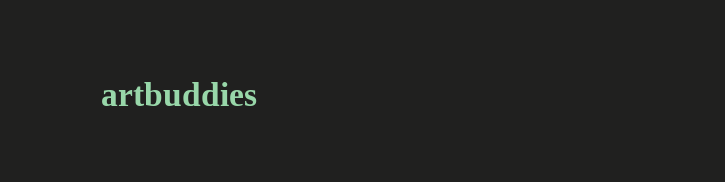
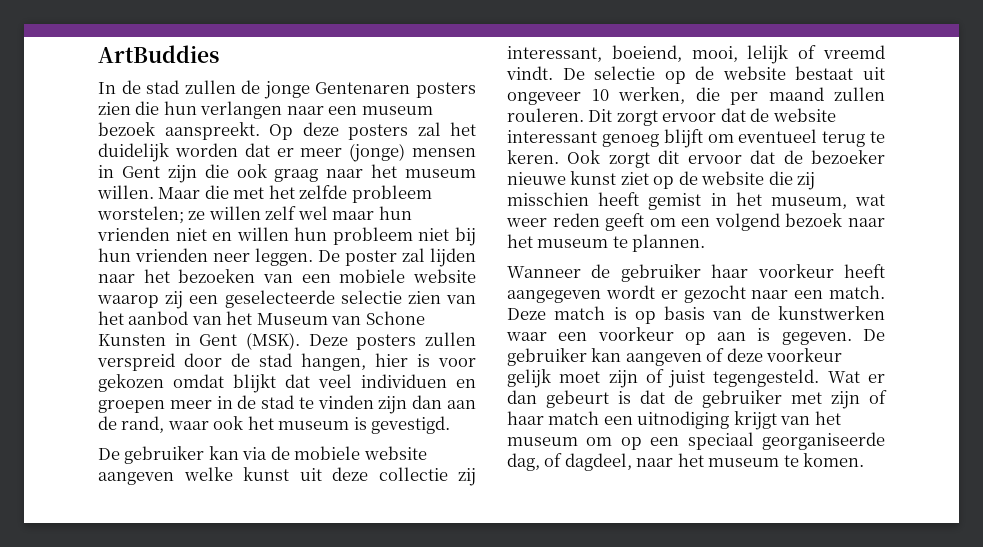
[101,82,257,106] artbuddies -> [98,45,219,63] [98,80,476,99] [98,101,433,119] [98,122,476,140] [98,143,476,162] [98,164,476,183] [97,185,432,203] [97,206,412,224] [97,227,476,246] [98,248,476,267] [98,269,476,283] [97,290,476,309] [98,311,425,325] [98,332,476,350] [97,353,476,371] [98,374,476,393] [98,395,476,414] [98,416,451,434] [98,446,427,464] [98,467,476,486] [507,45,885,64] [506,66,885,84] [507,87,885,105] [507,108,836,126] [507,129,885,148] [507,150,885,168] [507,171,816,190] [507,192,885,210] [506,213,885,231] [507,234,706,252] [507,264,885,282] [507,285,885,303] [507,306,885,324] [506,327,885,345] [507,348,843,366] [507,369,885,388] [507,390,887,409] [507,411,841,430] [507,432,885,450] [507,453,865,471] ArtBuddies // In de stad zullen de jonge Gentenaren posters zien die hun verlangen naar een museum bezoek aanspreekt. Op deze posters zal het duidelijk worden dat er meer (jonge) mensen in Gent zijn die ook graag naar het museum willen. Maar die met het zelfde probleem worstelen; ze willen zelf wel maar hun vrienden niet en willen hun probleem niet bij hun vrienden neer leggen. De poster zal lijden naar het bezoeken van een mobiele website waarop zij een geselecteerde selectie zien van het aanbod van het Museum van Schone Kunsten in Gent (MSK). Deze posters zullen verspreid door de stad hangen, hier is voor gekozen omdat blijkt dat veel individuen en groepen meer in de stad te vinden zijn dan aan de rand, waar ook het museum is gevestigd. // De gebruiker kan via de mobiele website aangeven welke kunst uit deze collectie zij interessant, boeiend, mooi, lelijk of vreemd vindt. De selectie op de website bestaat uit ongeveer 10 werken, die per maand zullen rouleren. Dit zorgt ervoor dat de website interessant genoeg blijft om eventueel terug te keren. Ook zorgt dit ervoor dat de bezoeker nieuwe kunst ziet op de website die zij misschien heeft gemist in het museum, wat weer reden geeft om een volgend bezoek naar het museum te plannen. // Wanneer de gebruiker haar voorkeur heeft aangegeven wordt er gezocht naar een match. Deze match is op basis van de kunstwerken waar een voorkeur op aan is gegeven. De gebruiker kan aangeven of deze voorkeur gelijk moet zijn of juist tegengesteld. Wat er dan gebeurt is dat de gebruiker met zijn of haar match een uitnodiging krijgt van het museum om op een speciaal georganiseerde dag, of dagdeel, naar het museum te komen.

